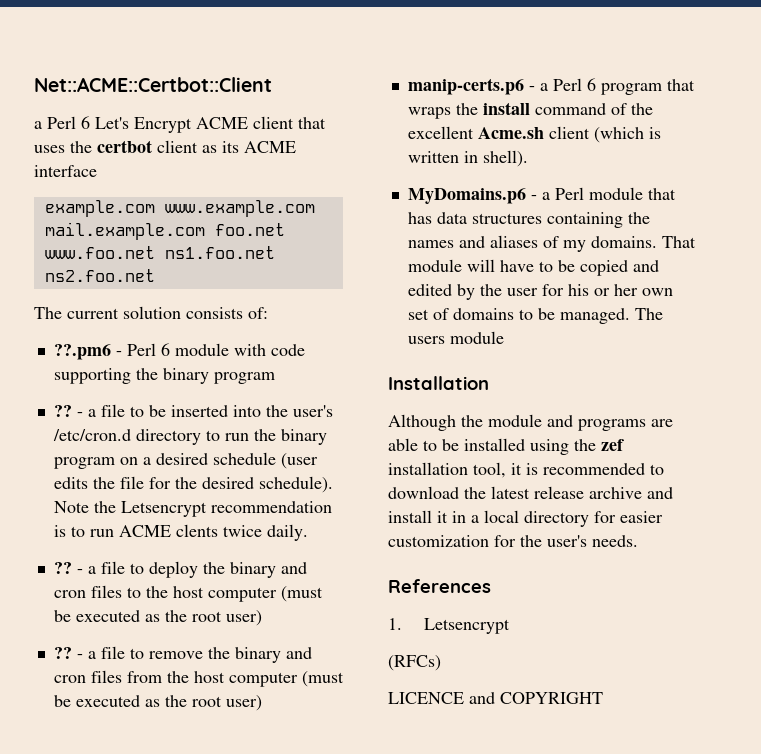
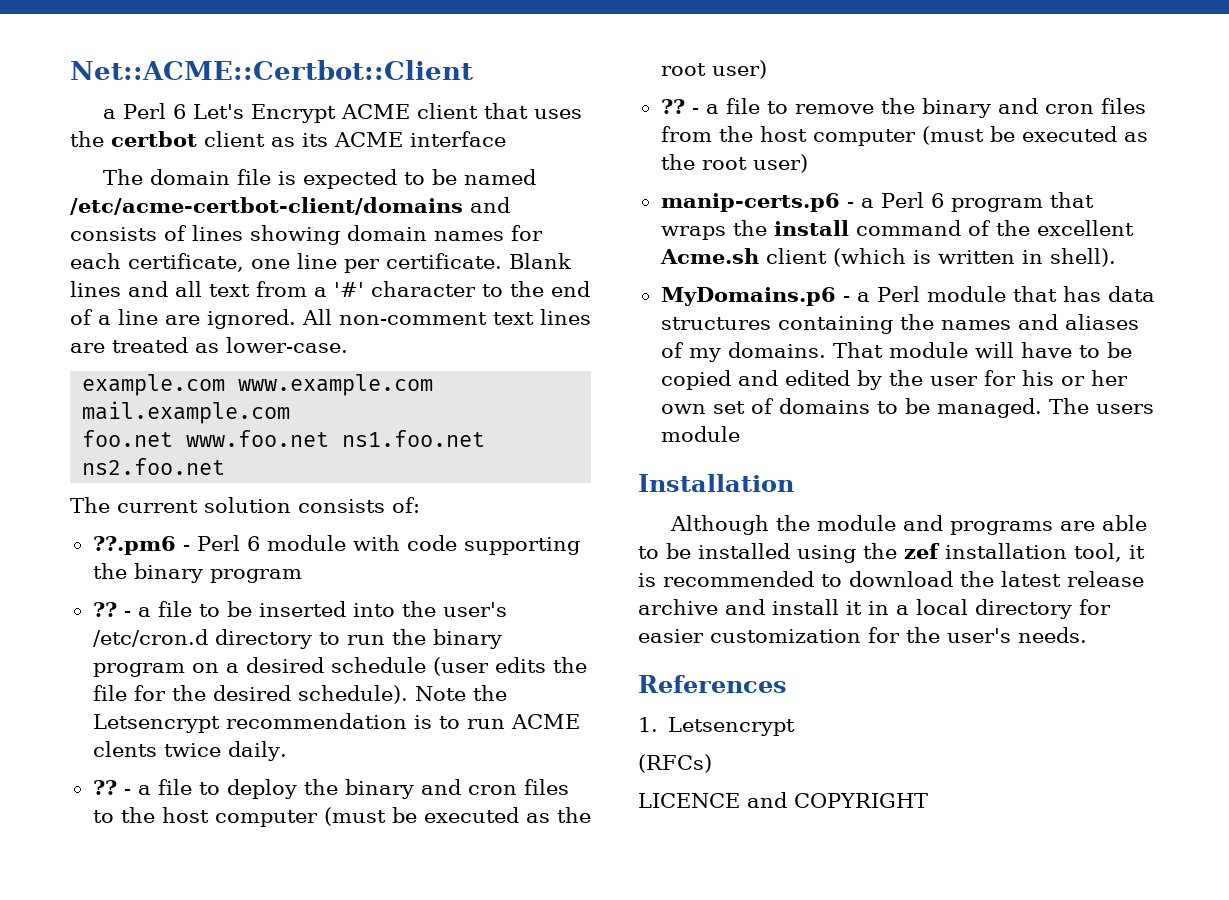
(97, 171) none -> [102,169,536,189] [70,197,510,215] [70,225,543,245] [70,253,571,273] [70,281,590,297] [70,309,591,329] [70,337,348,353] // The domain file is expected to be named /etc/acme-certbot-client/domains and consists of lines showing domain names for each certificate, one line per certificate. Blank lines and all text from a '#' character to the end of a line are ignored. All non-comment text lines are treated as lower-case.
(205, 231) none -> (291, 412) //

